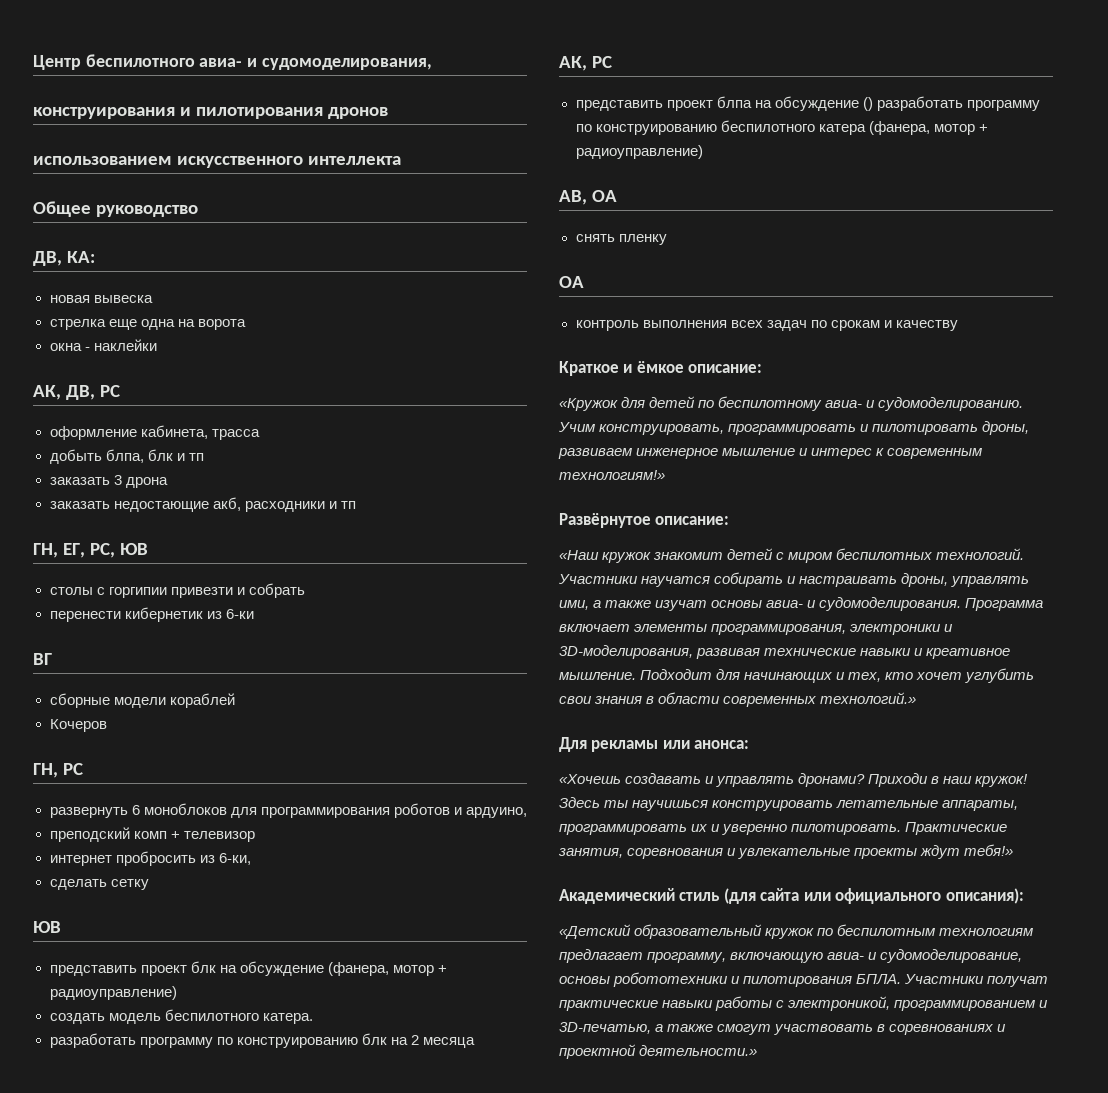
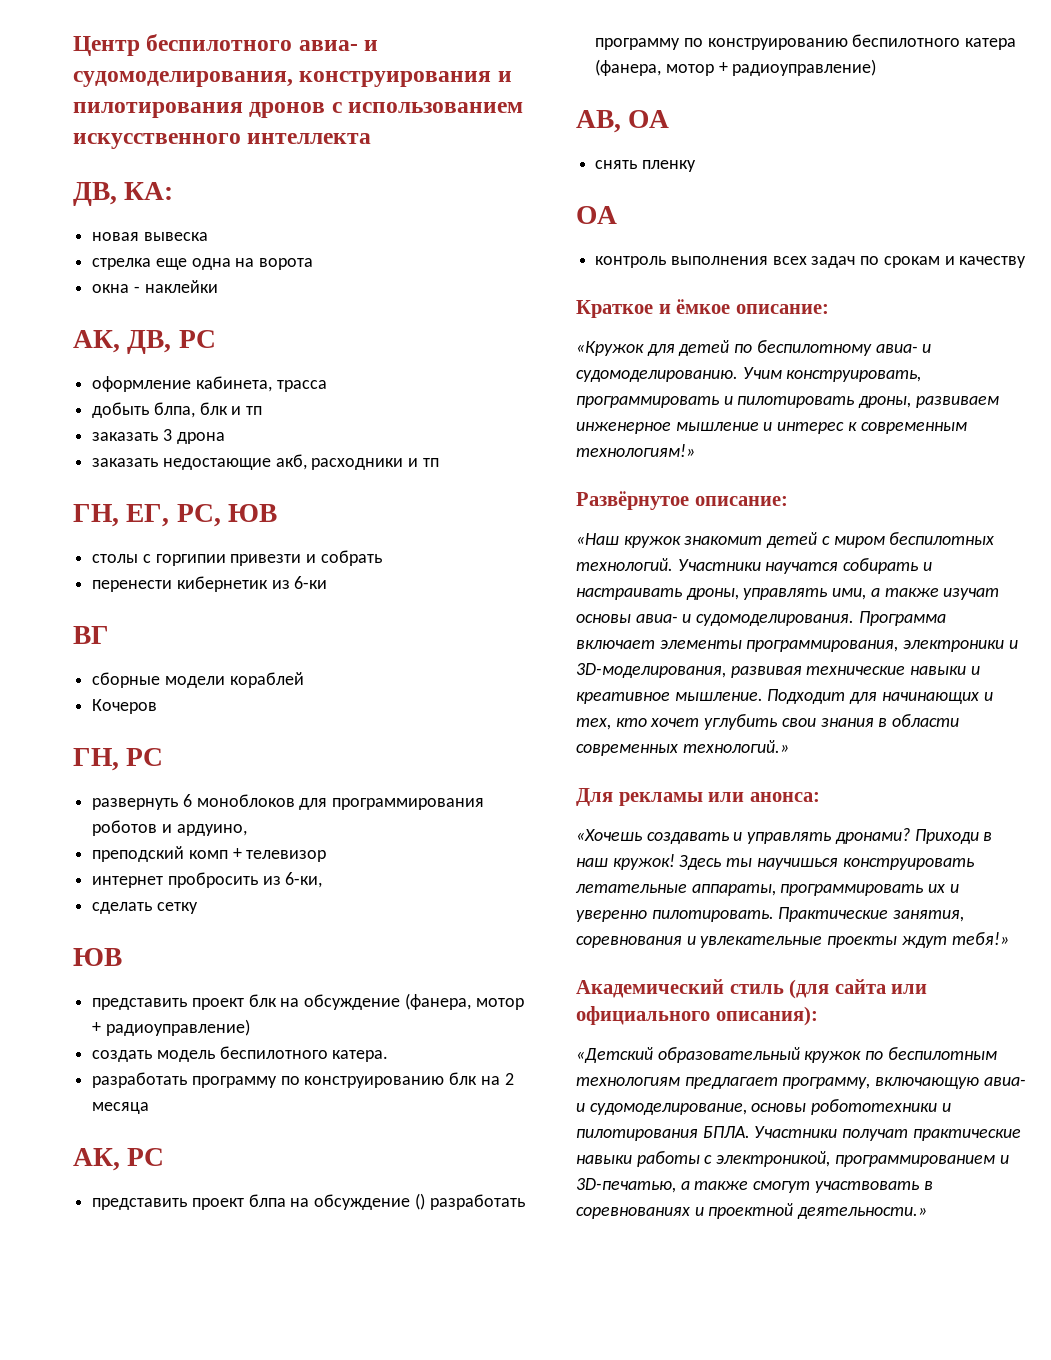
(432, 64) // -> (293, 79) none
(388, 113) // -> [331,102,342,113] c
[33,201,198,217] // Общее руководство -> (372, 138) none

